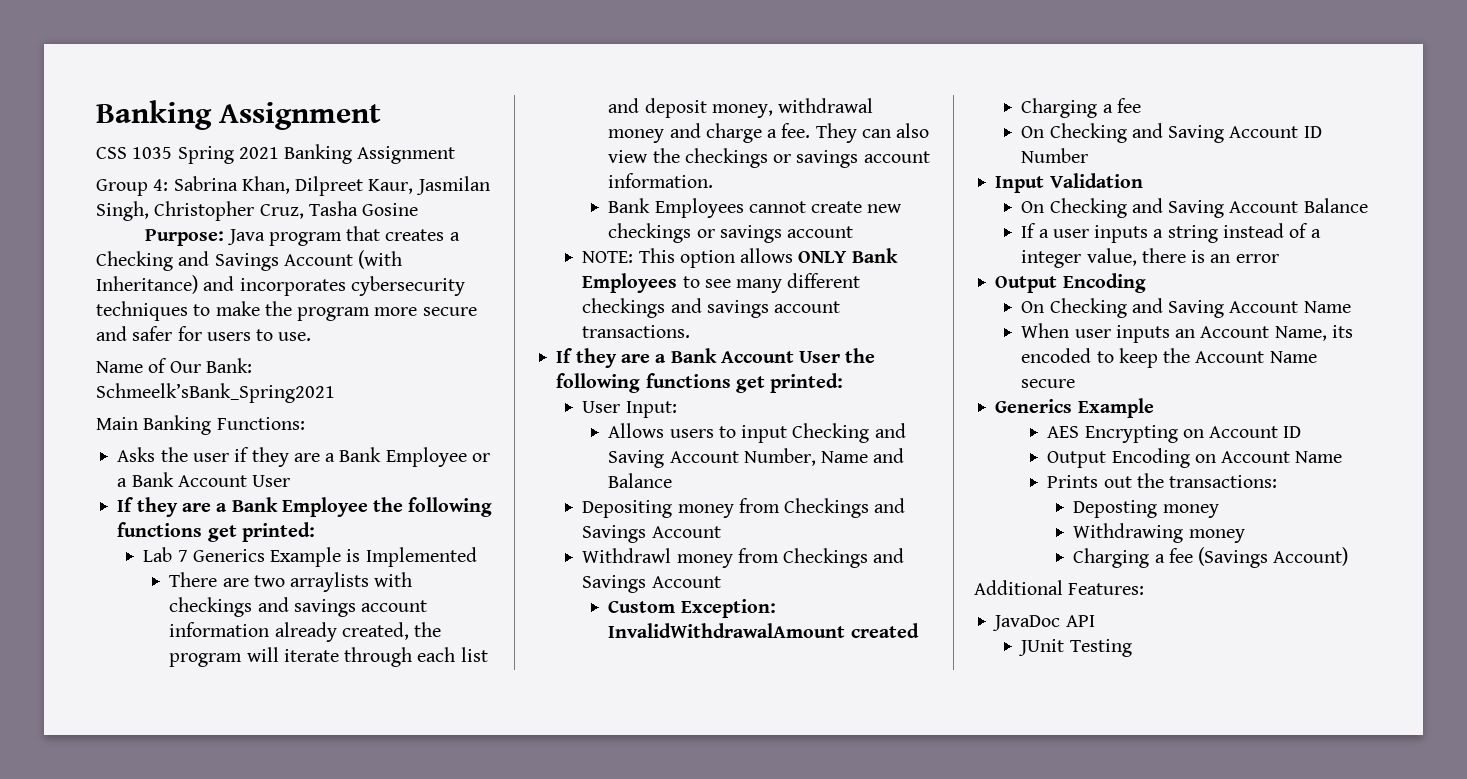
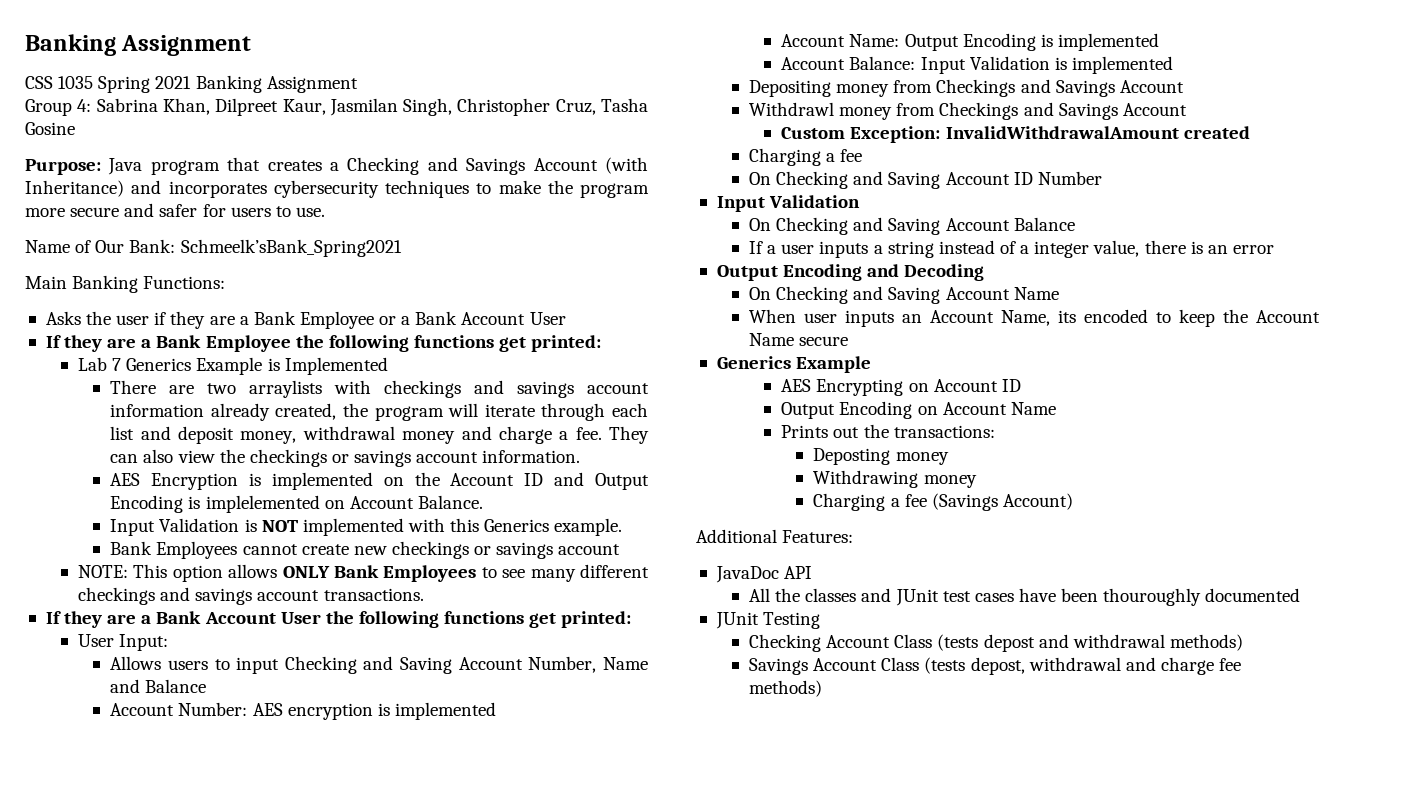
(714, 180) none -> [110,472,649,490] [110,495,483,513] [110,518,623,536] // AES Encryption is implemented on the Account ID and Output Encoding is implelemented on Account Balance. // Input Validation is NOT implemented with this Generics example.
(673, 480) none -> [110,702,496,720] [781,33,1159,51] [781,56,1173,74] // Account Number: AES encryption is implemented // Account Name: Output Encoding is implemented // Account Balance: Input Validation is implemented
(1146, 283) none -> [867,264,985,281] and Decoding
[1018,639,1132,657] JUnit Testing -> [749,588,1301,606] [715,612,821,629] [749,634,1243,652] [749,657,1242,675] [749,680,823,697] All the classes and JUnit test cases have been thouroughly documented // JUnit Testing // Checking Account Class (tests depost and withdrawal methods) // Savings Account Class (tests depost, withdrawal and charge fee methods)

